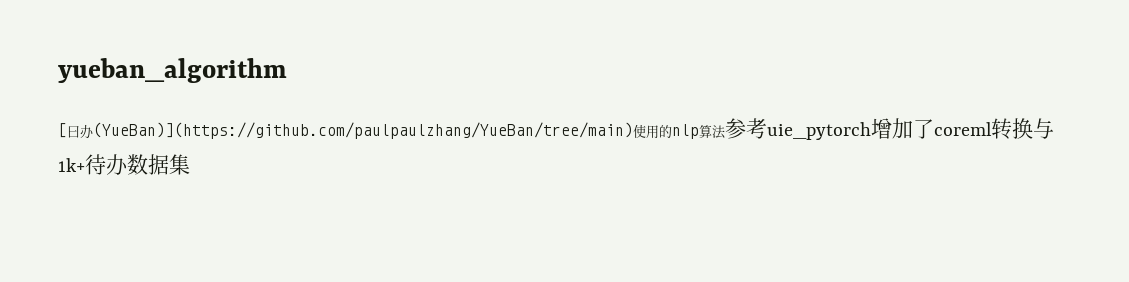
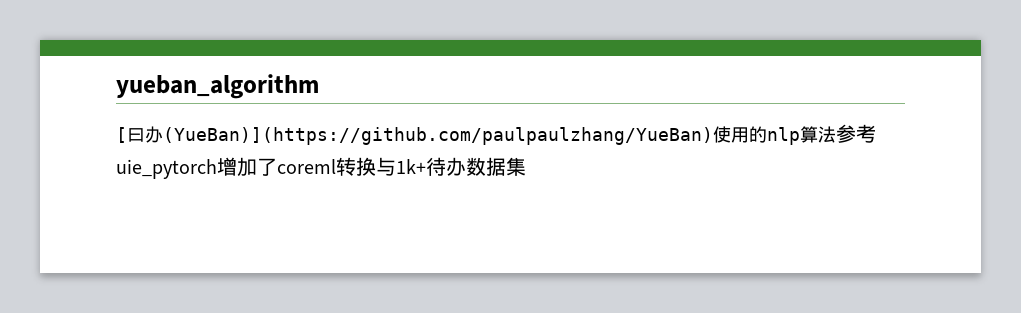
[93,122,633,139] (YueBan)](https://github.com/paulpaulzhang/YueBan/tree/main) -> [163,127,713,145] (YueBan)](https://github.com/paulpaulzhang/YueBan)

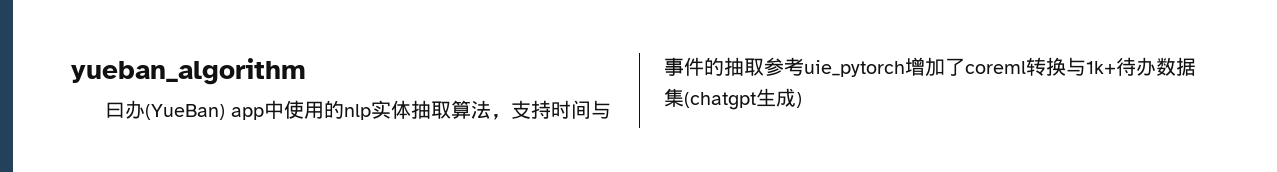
[116,126,836,145] [曰办(YueBan)](https://github.com/paulpaulzhang/YueBan)使用的nlp算法 -> [105,100,612,120] [664,57,764,76] 曰办(YueBan) app中使用的nlp实体抽取算法，支持时间与事件的抽取
(526, 166) none -> [684,88,802,110] (chatgpt生成)

